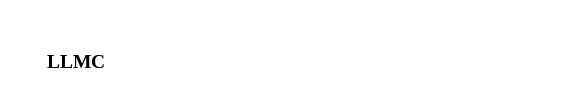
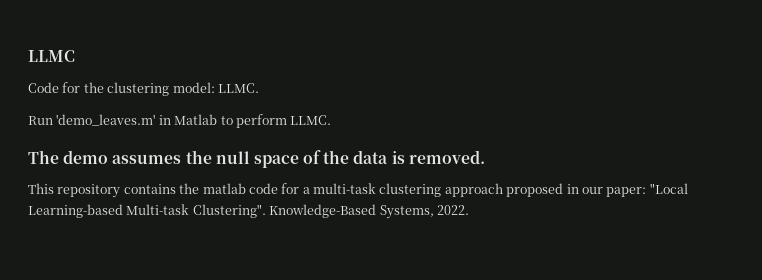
(105, 61) none -> [28,82,259,96] [28,114,332,128] [28,150,485,168] [28,183,688,198] [28,204,469,219] // Code for the clustering model: LLMC. // Run 'demo_leaves.m' in Matlab to perform LLMC. // The demo assumes the null space of the data is removed. // This repository contains the matlab code for a multi-task clustering approach proposed in our paper: "Local Learning-based Multi-task Clustering". Knowledge-Based Systems, 2022.

